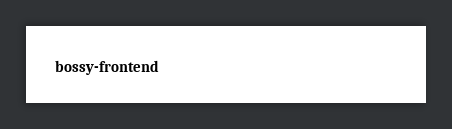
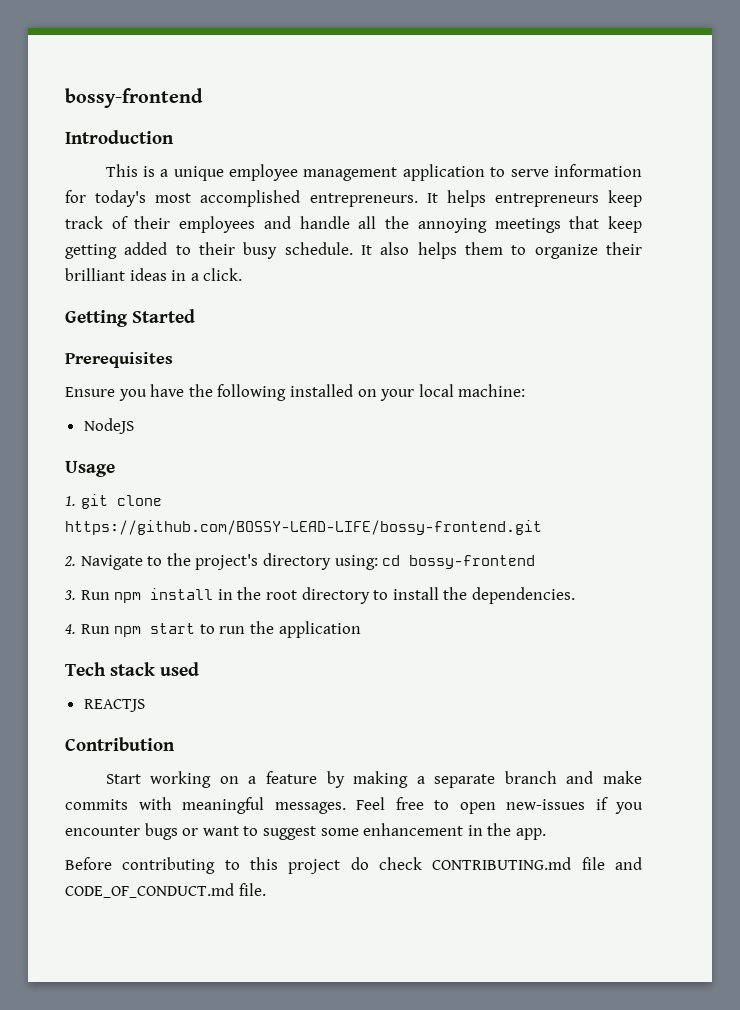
[55,60,159,75] bossy-frontend -> [65,88,203,108] [65,130,174,144] [105,164,642,181] [65,190,642,207] [65,216,643,233] [65,242,642,259] [65,268,243,281] [65,309,195,327] [65,352,173,368] [65,384,526,401] [83,418,134,434] [65,461,115,477] [65,494,162,509] [65,520,542,535] [64,553,536,570] [64,587,575,604] [65,621,361,638] [65,662,199,676] [83,699,145,712] [65,737,175,751] [105,771,642,788] [65,797,643,814] [65,823,546,840] [65,857,642,874] [65,883,266,898] bossy-frontend // Introduction // This is a unique employee management application to serve information for today's most accomplished entrepreneurs. It helps entrepreneurs keep track of their employees and handle all the annoying meetings that keep getting added to their busy schedule. It also helps them to organize their brilliant ideas in a click. // Getting Started // Prerequisites // Ensure you have the following installed on your local machine: // NodeJS // Usage // 1. git clone https://github.com/BOSSY-LEAD-LIFE/bossy-frontend.git // 2. Navigate to the project's directory using: cd bossy-frontend // 3. Run npm install in the root directory to install the dependencies. // 4. Run npm start to run the application // Tech stack used // REACTJS // Contribution // Start working on a feature by making a separate branch and make commits with meaningful messages. Feel free to open new-issues if you encounter bugs or want to suggest some enhancement in the app. // Before contributing to this project do check CONTRIBUTING.md file and CODE_OF_CONDUCT.md file.

